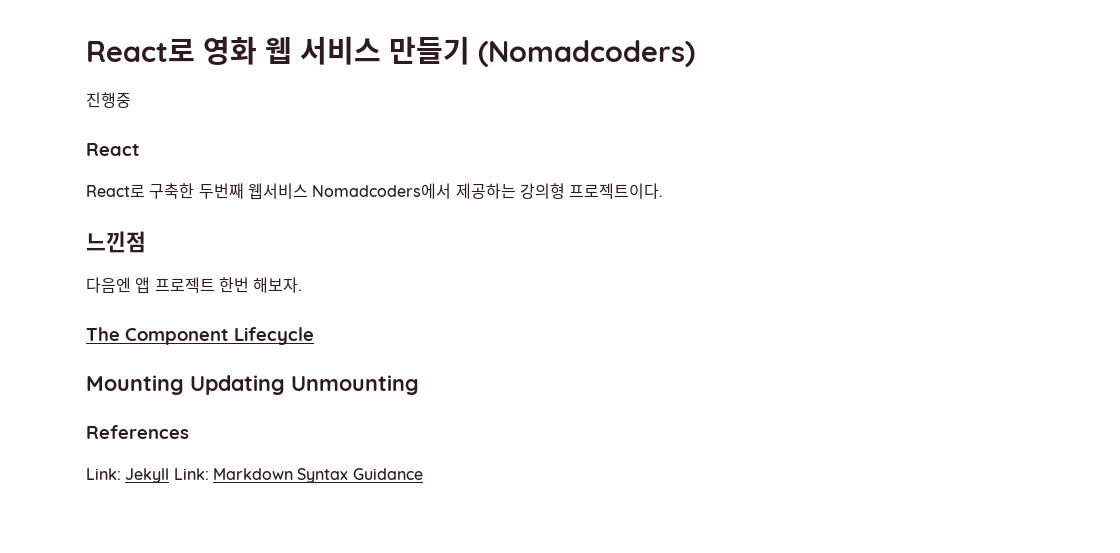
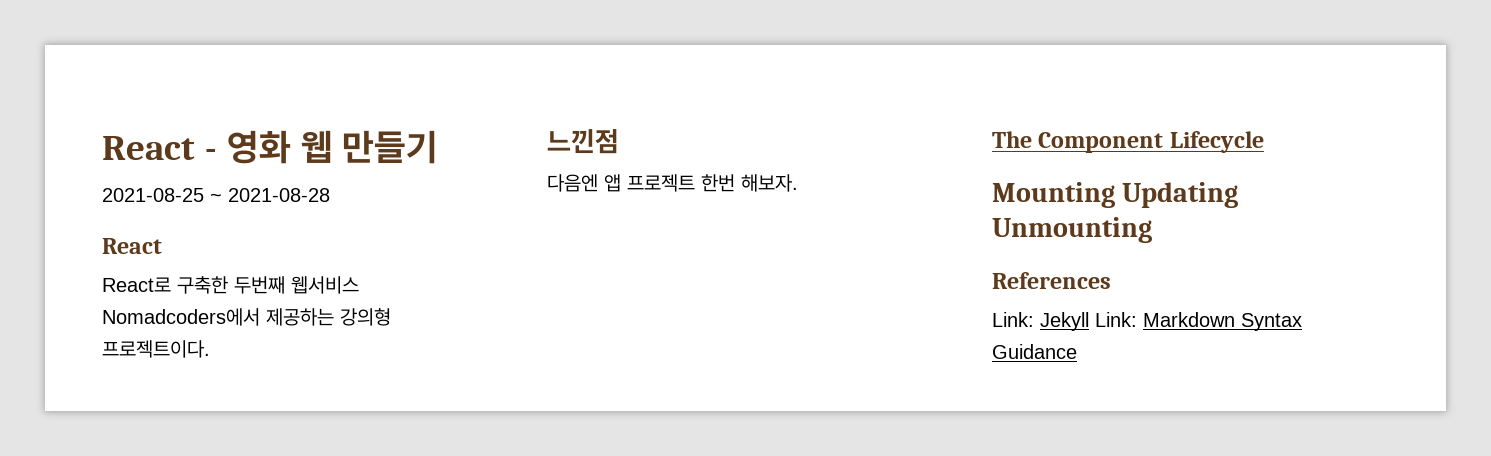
[86,38,195,62] React로 -> [102,136,217,160] React -
[300,36,381,65] 서비스 -> (333, 146) none
[478,40,695,67] [86,92,131,108] (Nomadcoders) // 진행중 -> [102,188,330,202] // 2021-08-25 ~ 2021-08-28

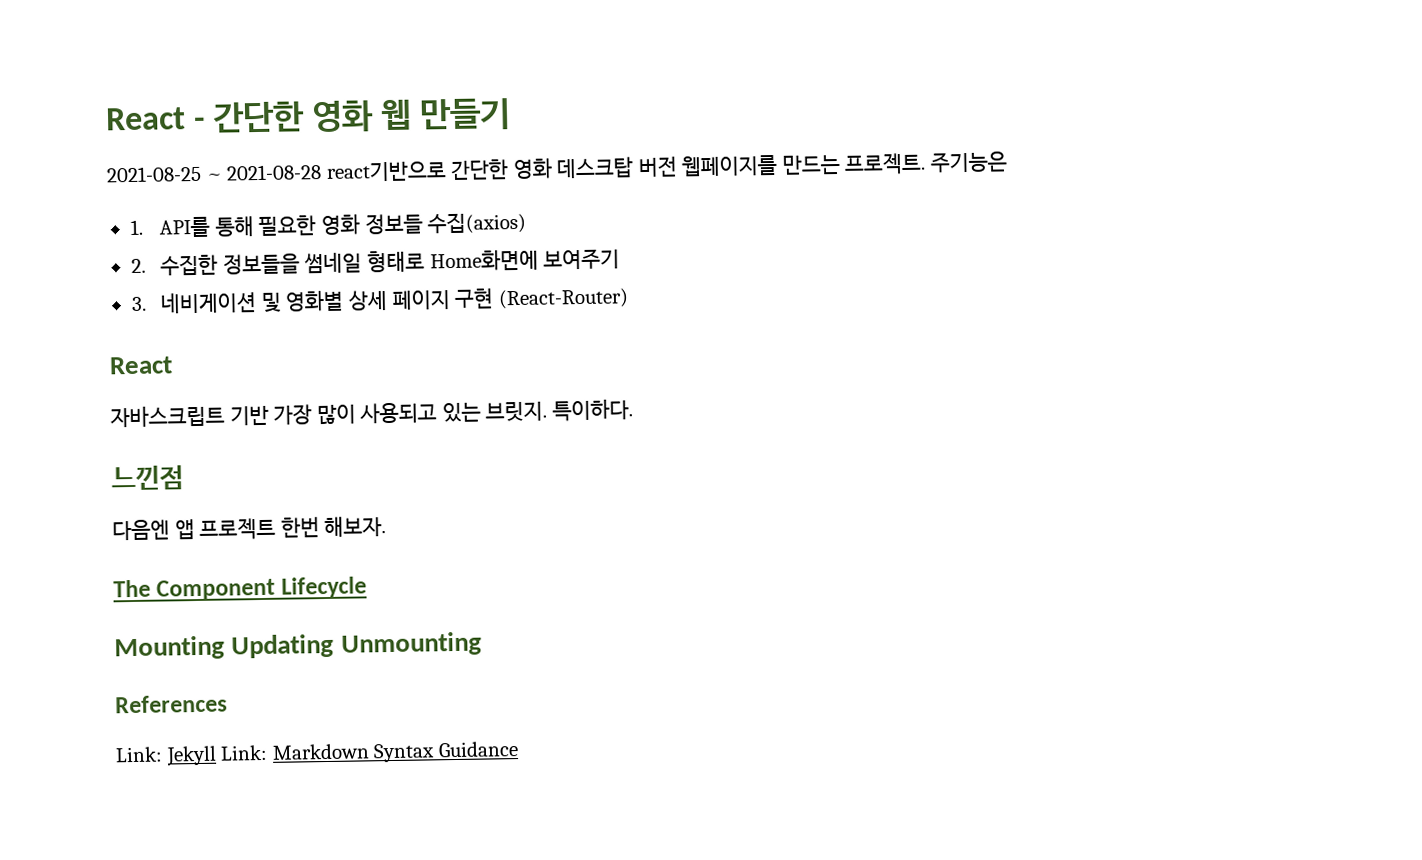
(217, 154) none -> [212,101,306,133] 간단한
[102,238,162,254] [102,276,359,294] [102,308,391,326] [102,340,210,358] // React // React로 구축한 두번째 웹서비스 Nomadcoders에서 제공하는 강의형 프로젝트이다. -> [325,151,1008,182] [129,211,527,238] [130,248,621,276] [130,288,629,314] [109,356,173,375] [110,399,633,428] react기반으로 간단한 영화 데스크탑 버전 웹페이지를 만드는 프로젝트. 주기능은 // 1. API를 통해 필요한 영화 정보들 수집(axios) // 2. 수집한 정보들을 썸네일 형태로 Home화면에 보여주기 // 3. 네비게이션 및 영화별 상세 페이지 구현 (React-Router) // React // 자바스크립트 기반 가장 많이 사용되고 있는 브릿지. 특이하다.

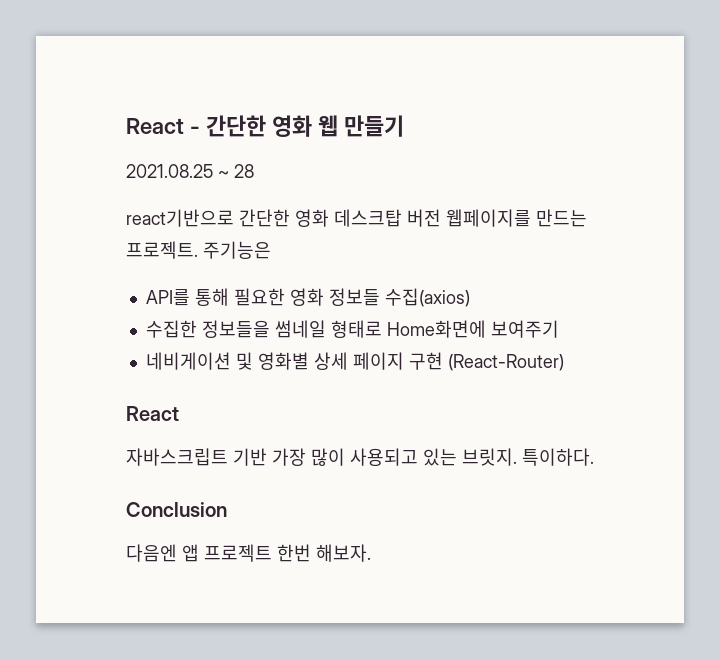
[106,164,323,183] 2021-08-25 ~ 2021-08-28 -> [126,164,254,178] 2021.08.25 ~ 28 //
[129,219,143,236] 1. -> (271, 250) none
[130,258,146,273] 2. -> (470, 297) none
[130,296,147,311] 3. -> (559, 329) none
[111,465,184,491] 느낀점 -> [126,502,227,517] Conclusion
[113,576,367,601] [114,631,482,661] [115,694,228,714] [115,741,519,767] // The Component Lifecycle // Mounting Updating Unmounting // References // Link: Jekyll Link: Markdown Syntax Guidance -> (371, 553) none

